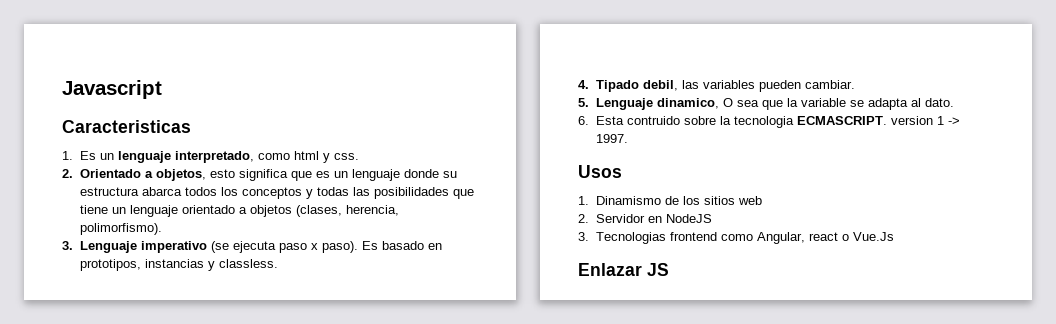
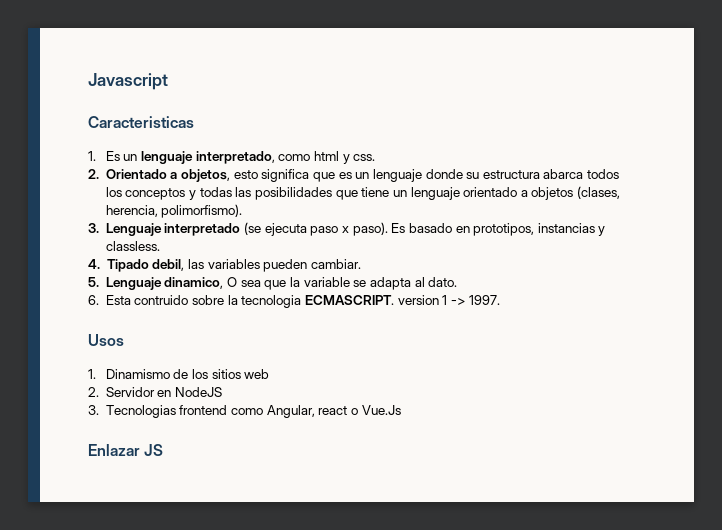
[140,241,207,253] imperativo -> [164,223,241,236] interpretado

